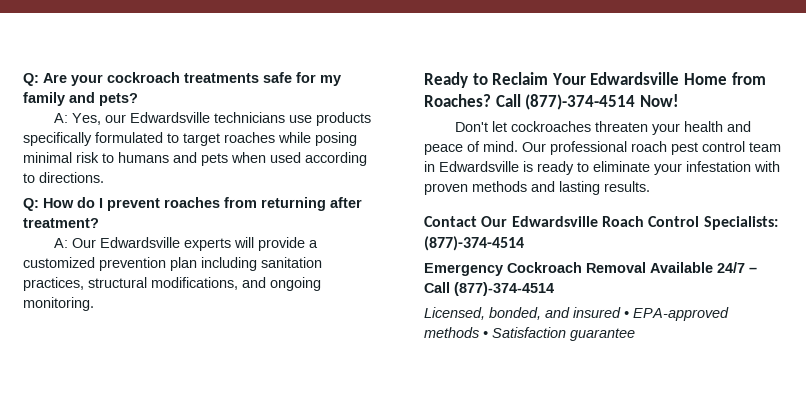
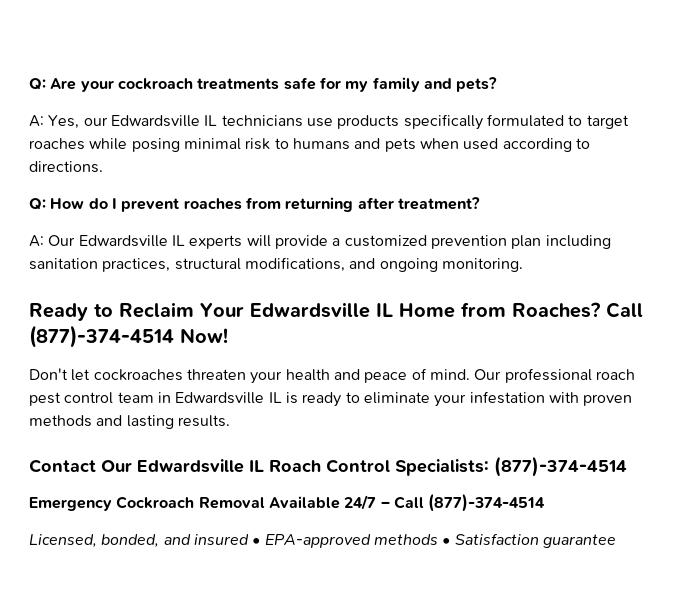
(211, 117) none -> [204,115,218,126] IL
(181, 242) none -> [171,235,185,246] IL
(680, 78) none -> [376,303,393,317] IL
(519, 166) none -> [268,392,282,403] IL
(598, 221) none -> [249,460,264,472] IL

